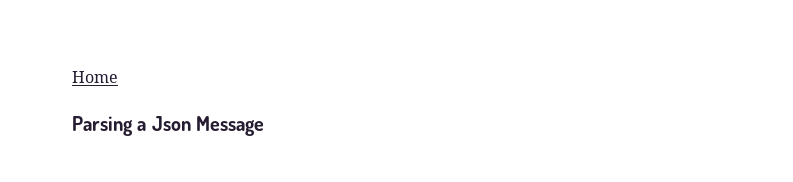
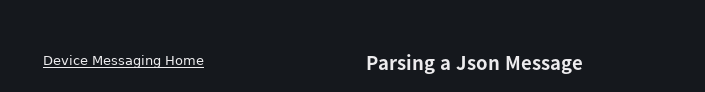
(72, 77) none -> [43,55,161,68] Device Messaging

